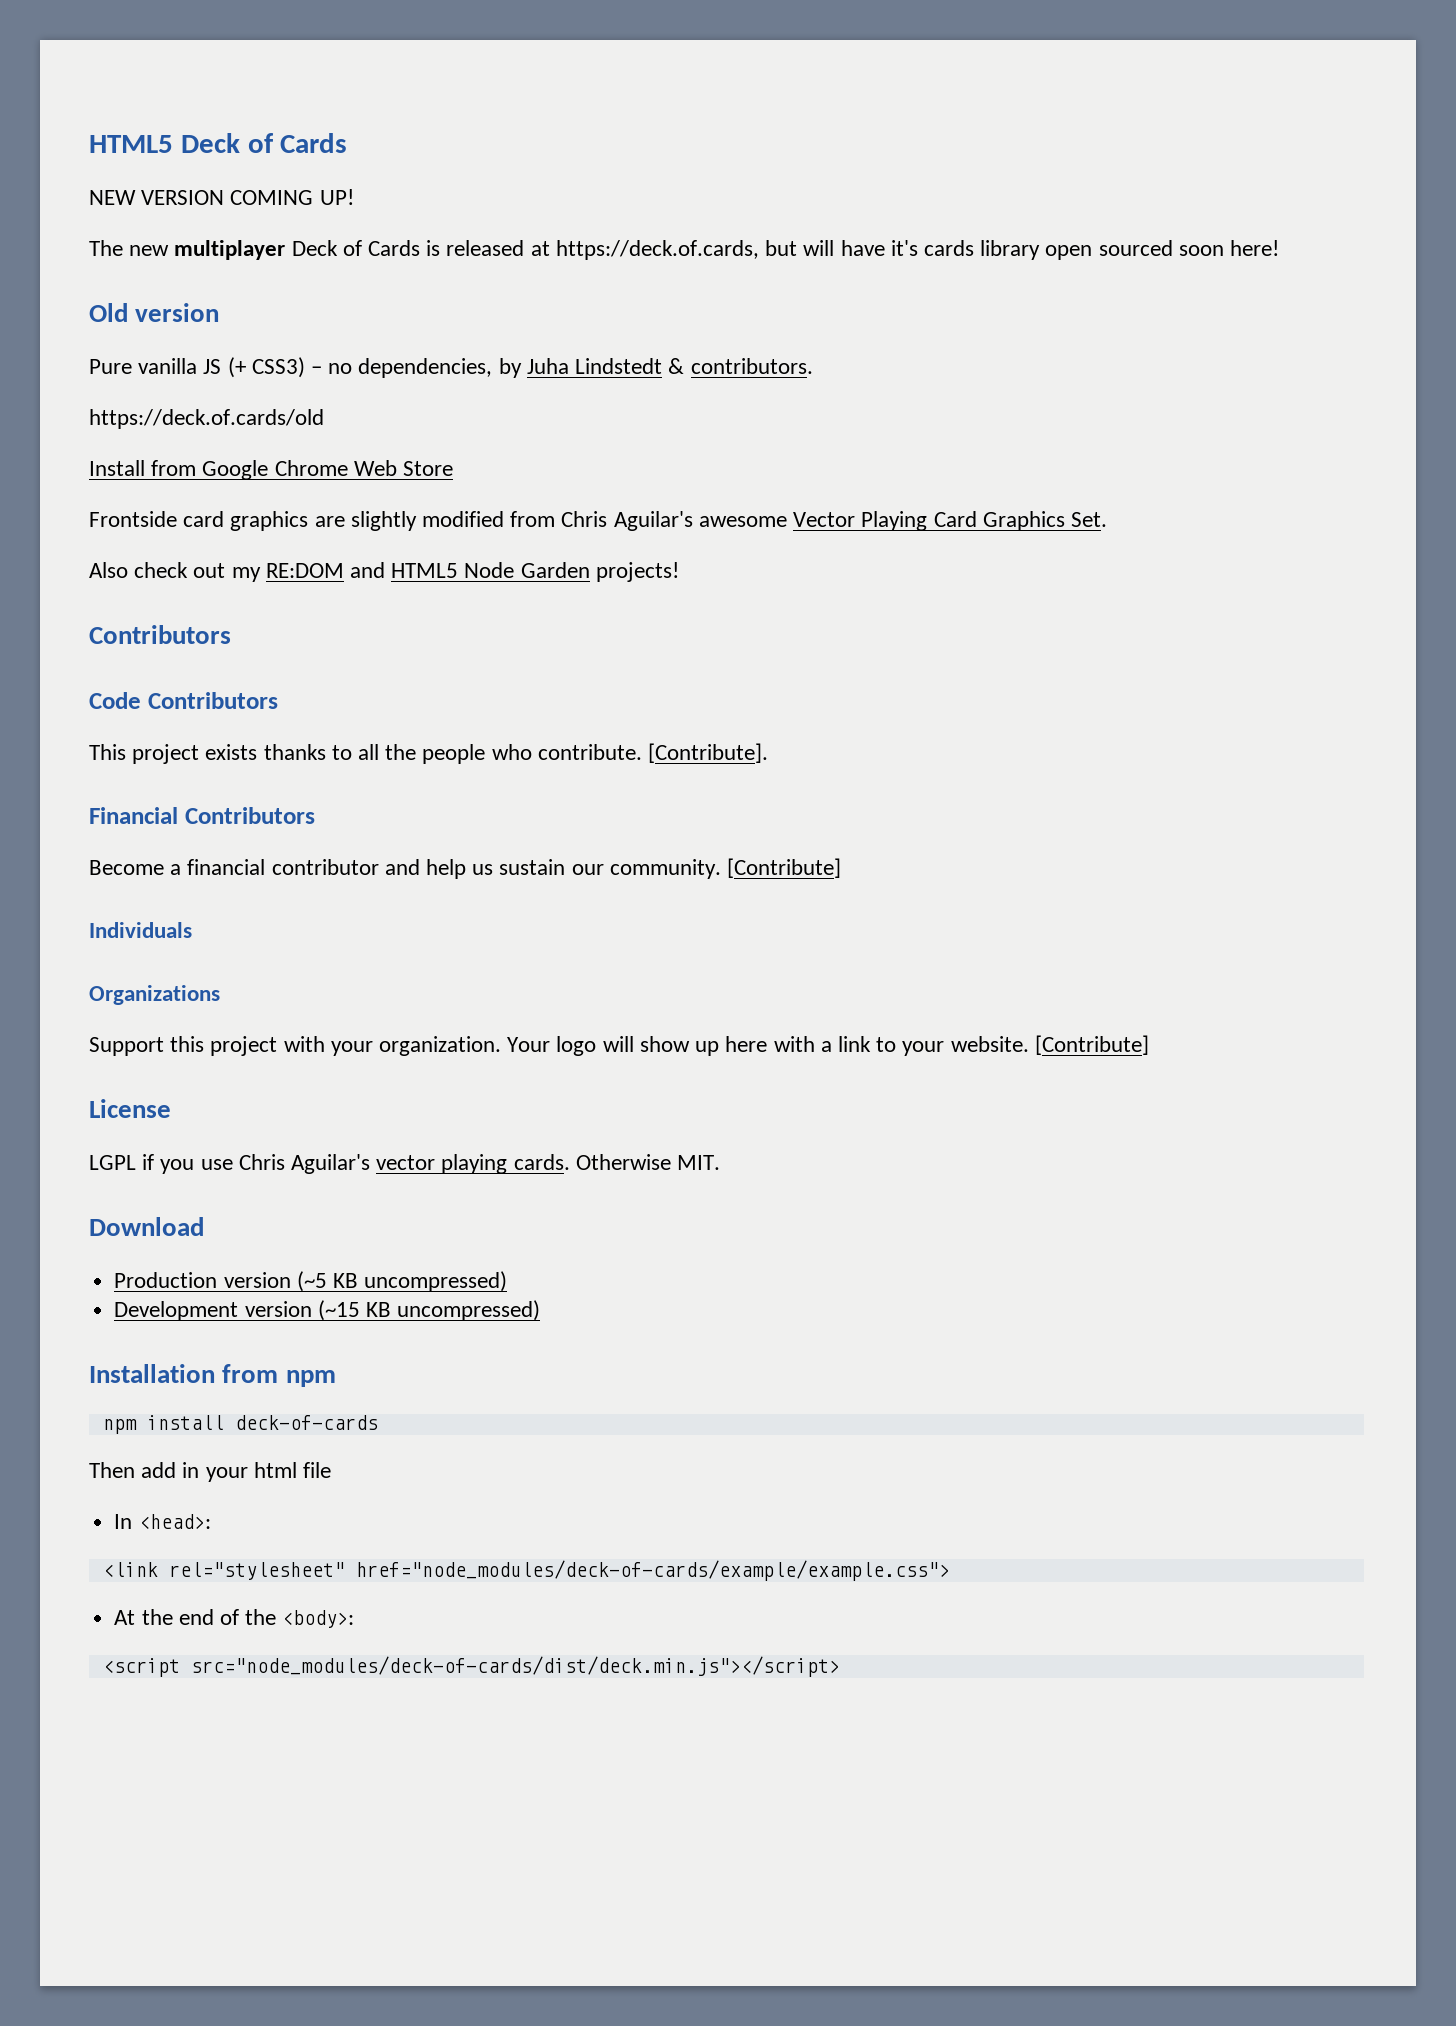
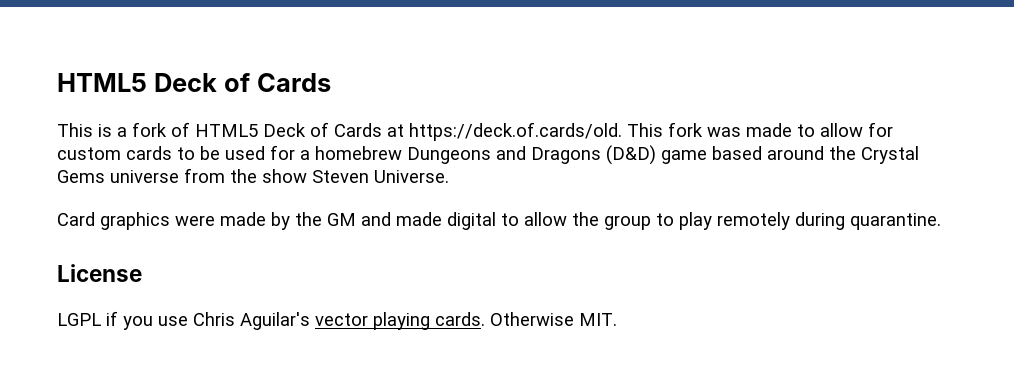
[89,189,354,205] [89,240,1279,260] [89,303,220,322] [89,357,813,378] [89,409,324,429] [89,460,454,480] [89,511,1107,531] [89,562,679,582] [89,625,231,644] [89,692,278,709] [89,743,769,764] [89,807,315,824] [89,858,842,879] [89,922,192,938] [89,985,220,1005] [89,1035,1149,1056] NEW VERSION COMING UP! // The new multiplayer Deck of Cards is released at https://deck.of.cards, but will have it's cards library open sourced soon here! // Old version // Pure vanilla JS (+ CSS3) – no dependencies, by Juha Lindstedt & contributors. // https://deck.of.cards/old // Install from Google Chrome Web Store // Frontside card graphics are slightly modified from Chris Aguilar's awesome Vector Playing Card Graphics Set. // Also check out my RE:DOM and HTML5 Node Garden projects! // Contributors // Code Contributors // This project exists thanks to all the people who contribute. [Contribute]. // Financial Contributors // Become a financial contributor and help us sustain our community. [Contribute] // Individuals // Organizations // Support this project with your organization. Your logo will show up here with a link to your website. [Contribute] -> [57,122,893,141] [57,145,919,165] [57,168,449,183] [57,212,941,230] This is a fork of HTML5 Deck of Cards at https://deck.of.cards/old. This fork was made to allow for custom cards to be used for a homebrew Dungeons and Dragons (D&D) game based around the Crystal Gems universe from the show Steven Universe. // Card graphics were made by the GM and made digital to allow the group to play remotely during quarantine.
[89,1217,204,1236] [114,1271,508,1292] [114,1300,541,1321] [89,1364,336,1387] [102,1415,378,1434] [89,1462,332,1482] [114,1514,211,1529] [102,1560,950,1581] [114,1609,355,1628] [102,1656,840,1677] // Download // Production version (~5 KB uncompressed) // Development version (~15 KB uncompressed) // Installation from npm // npm install deck-of-cards // Then add in your html file // In <head>: // <link rel="stylesheet" href="node_modules/deck-of-cards/example/example.css"> // At the end of the <body>: // <script src="node_modules/deck-of-cards/dist/deck.min.js"></script> -> (617, 319) none

